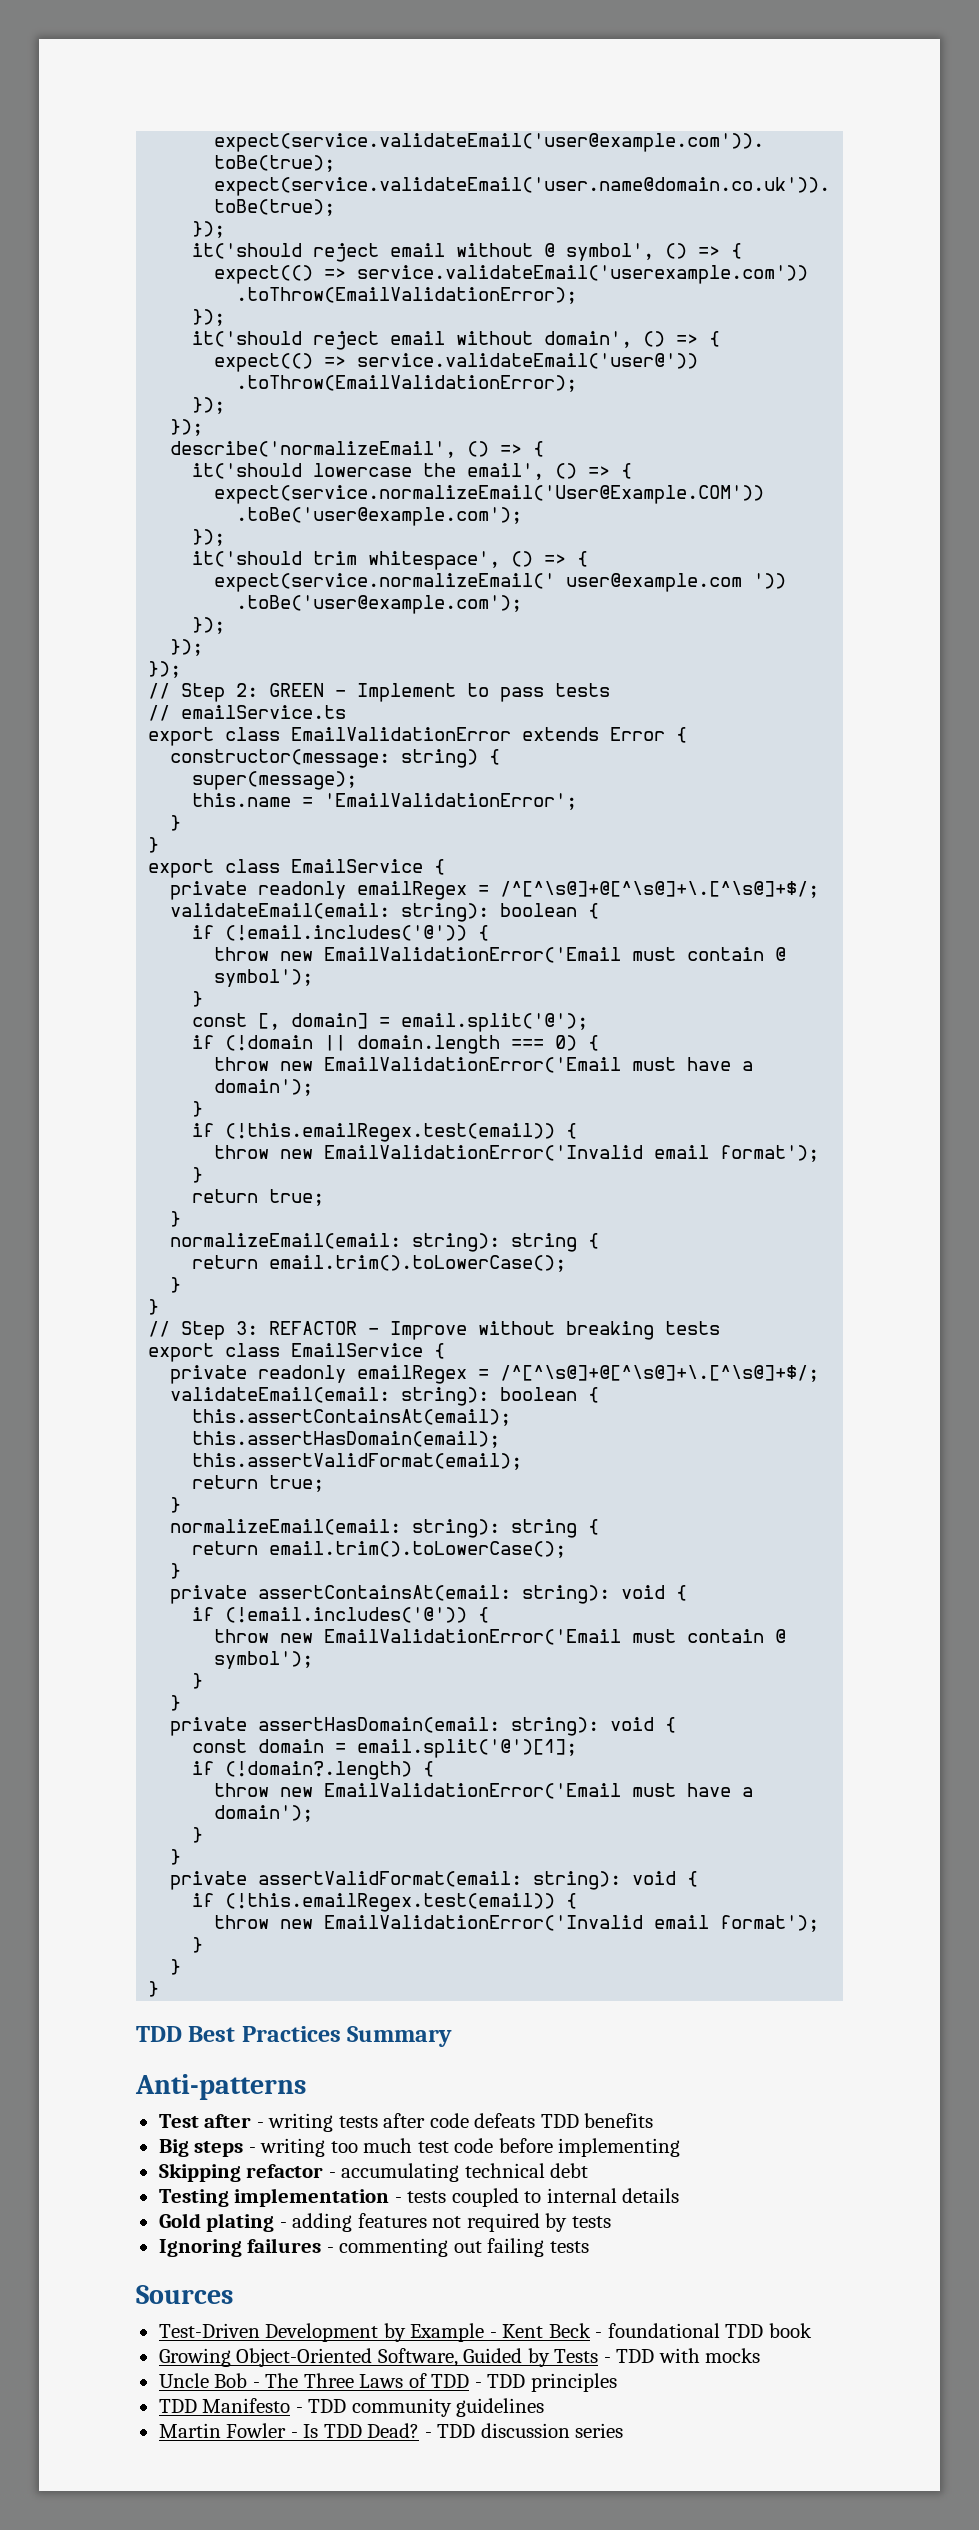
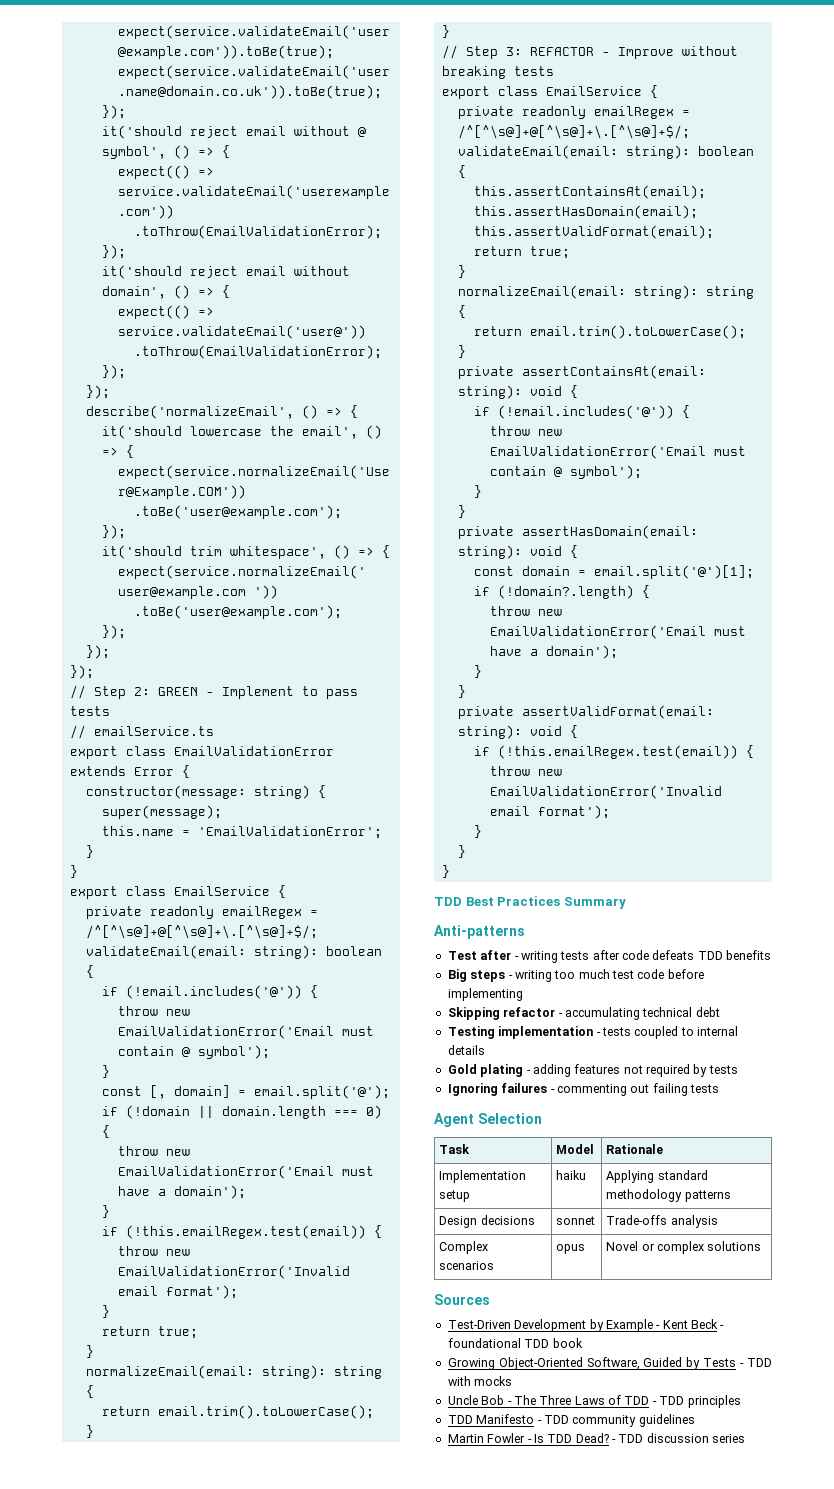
(589, 2247) none -> [434,1113,542,1127] [439,1144,471,1154] [556,1144,595,1154] [606,1144,664,1154] [439,1170,527,1183] [439,1190,471,1202] [556,1170,587,1180] [606,1170,708,1183] [606,1189,731,1202] [439,1215,535,1228] [556,1216,596,1225] [606,1215,718,1228] [439,1241,489,1254] [439,1261,495,1270] [556,1244,586,1254] [606,1241,762,1254] // Agent Selection // Task | Model | Rationale // Implementation setup | haiku | Applying standard methodology patterns // Design decisions | sonnet | Trade-offs analysis // Complex scenarios | opus | Novel or complex solutions

